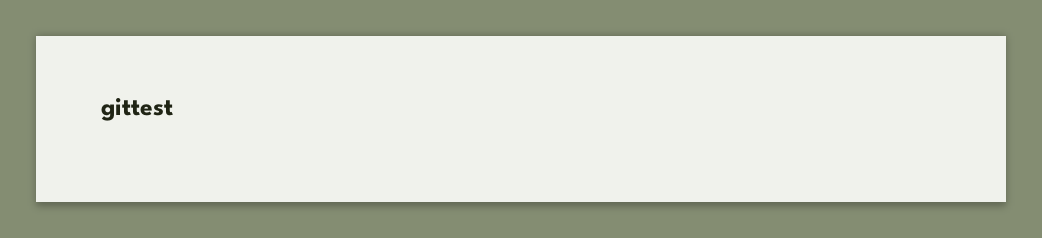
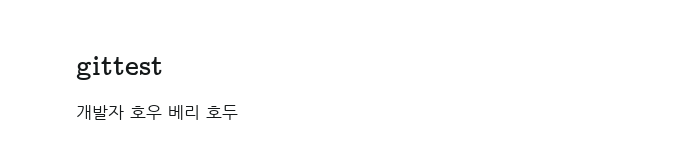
(173, 109) none -> [76,105,238,120] // 개발자 호우 베리 호두

